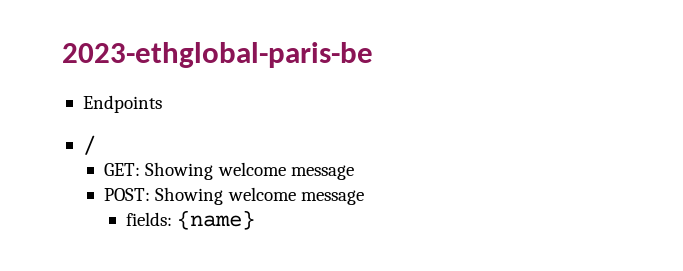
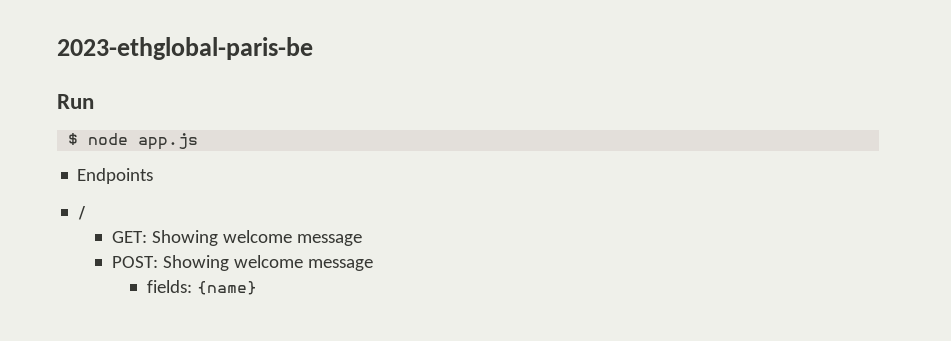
(373, 55) none -> [57,94,94,109] [68,133,199,150] // Run // $ node app.js

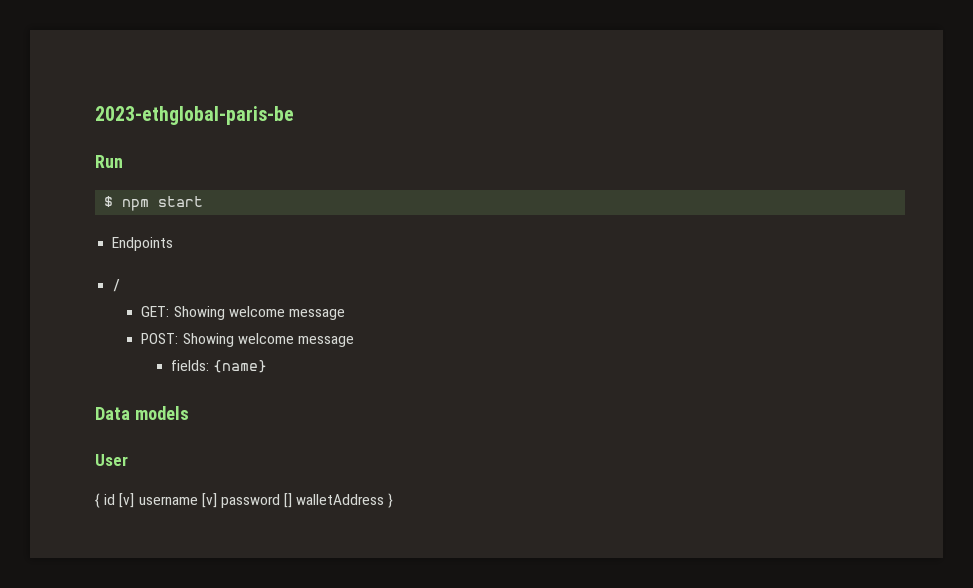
[88,133,199,150] node app.js -> [122,196,204,211] npm start
(257, 288) none -> [95,406,189,420] [95,454,128,466] [95,493,394,508] // Data models // User // { id [v] username [v] password [] walletAddress }

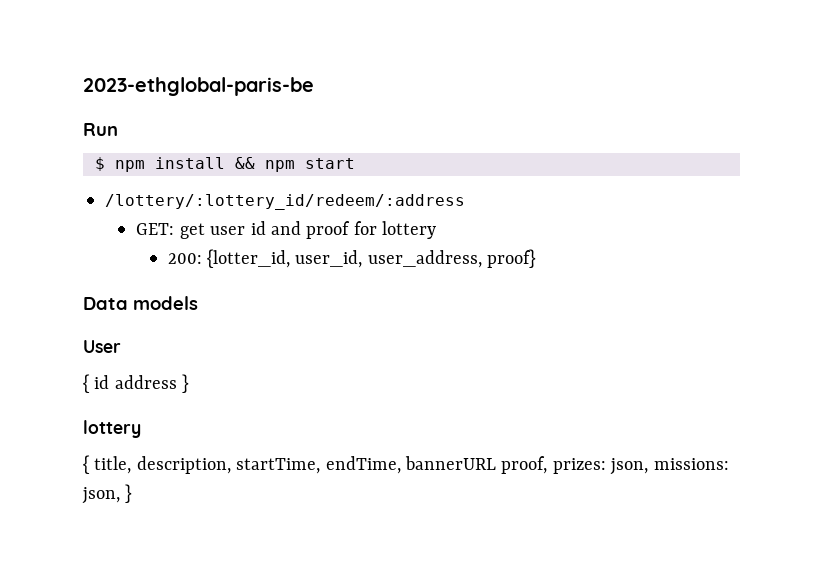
(150, 205) none -> [155,157,295,172] install && npm
[112,237,174,251] [112,279,122,292] Endpoints // / -> [105,194,465,210] /lottery/:lottery_id/redeem/:address
[173,306,345,320] [141,333,354,347] [170,360,267,373] Showing welcome message // POST: Showing welcome message // fields: {name} -> [179,221,437,239] [167,249,537,268] get user id and proof for lottery // 200: {lotter_id, user_id, user_address, proof}
[119,493,385,508] [v] username [v] password [] walletAddress -> [114,374,190,393] [83,420,141,438] [83,455,729,475] [82,487,120,504] address } // lottery // { title, description, startTime, endTime, bannerURL proof, prizes: json, missions: json,

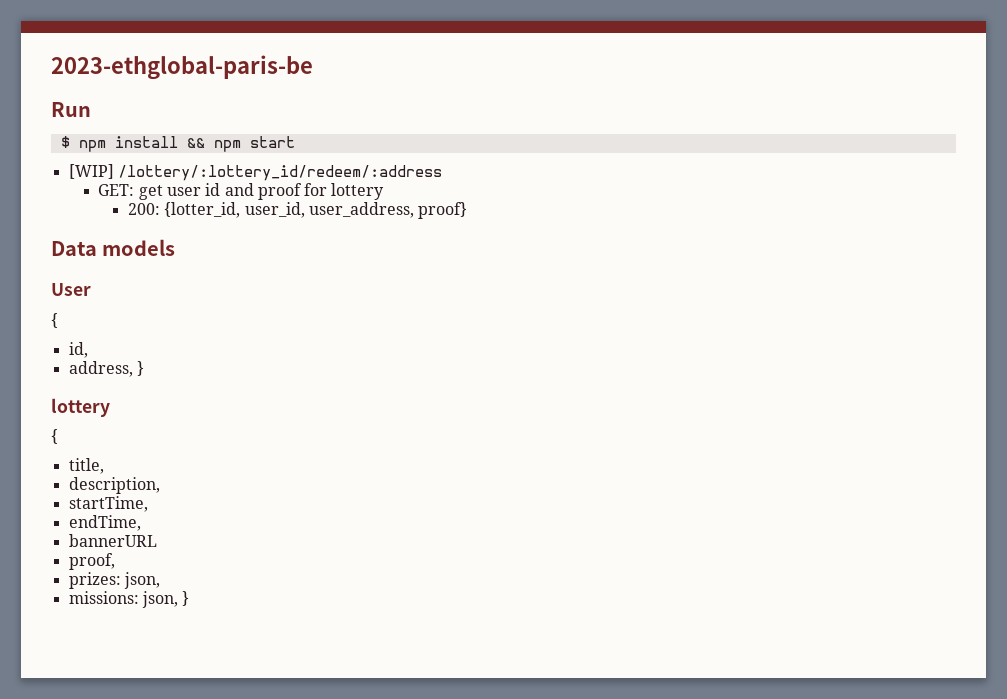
(355, 163) none -> [68,164,114,179] [WIP]
[94,375,177,389] id address -> [68,342,88,358] [68,361,133,377] // id, // address,
(90, 464) none -> (58, 436) //
(132, 465) none -> (104, 466) //
(231, 465) none -> (160, 485) //
(321, 466) none -> (148, 504) //
(401, 465) none -> (141, 523) //
(496, 463) none -> (157, 540) //
(548, 465) none -> (115, 561) //
(649, 466) none -> (160, 580) //

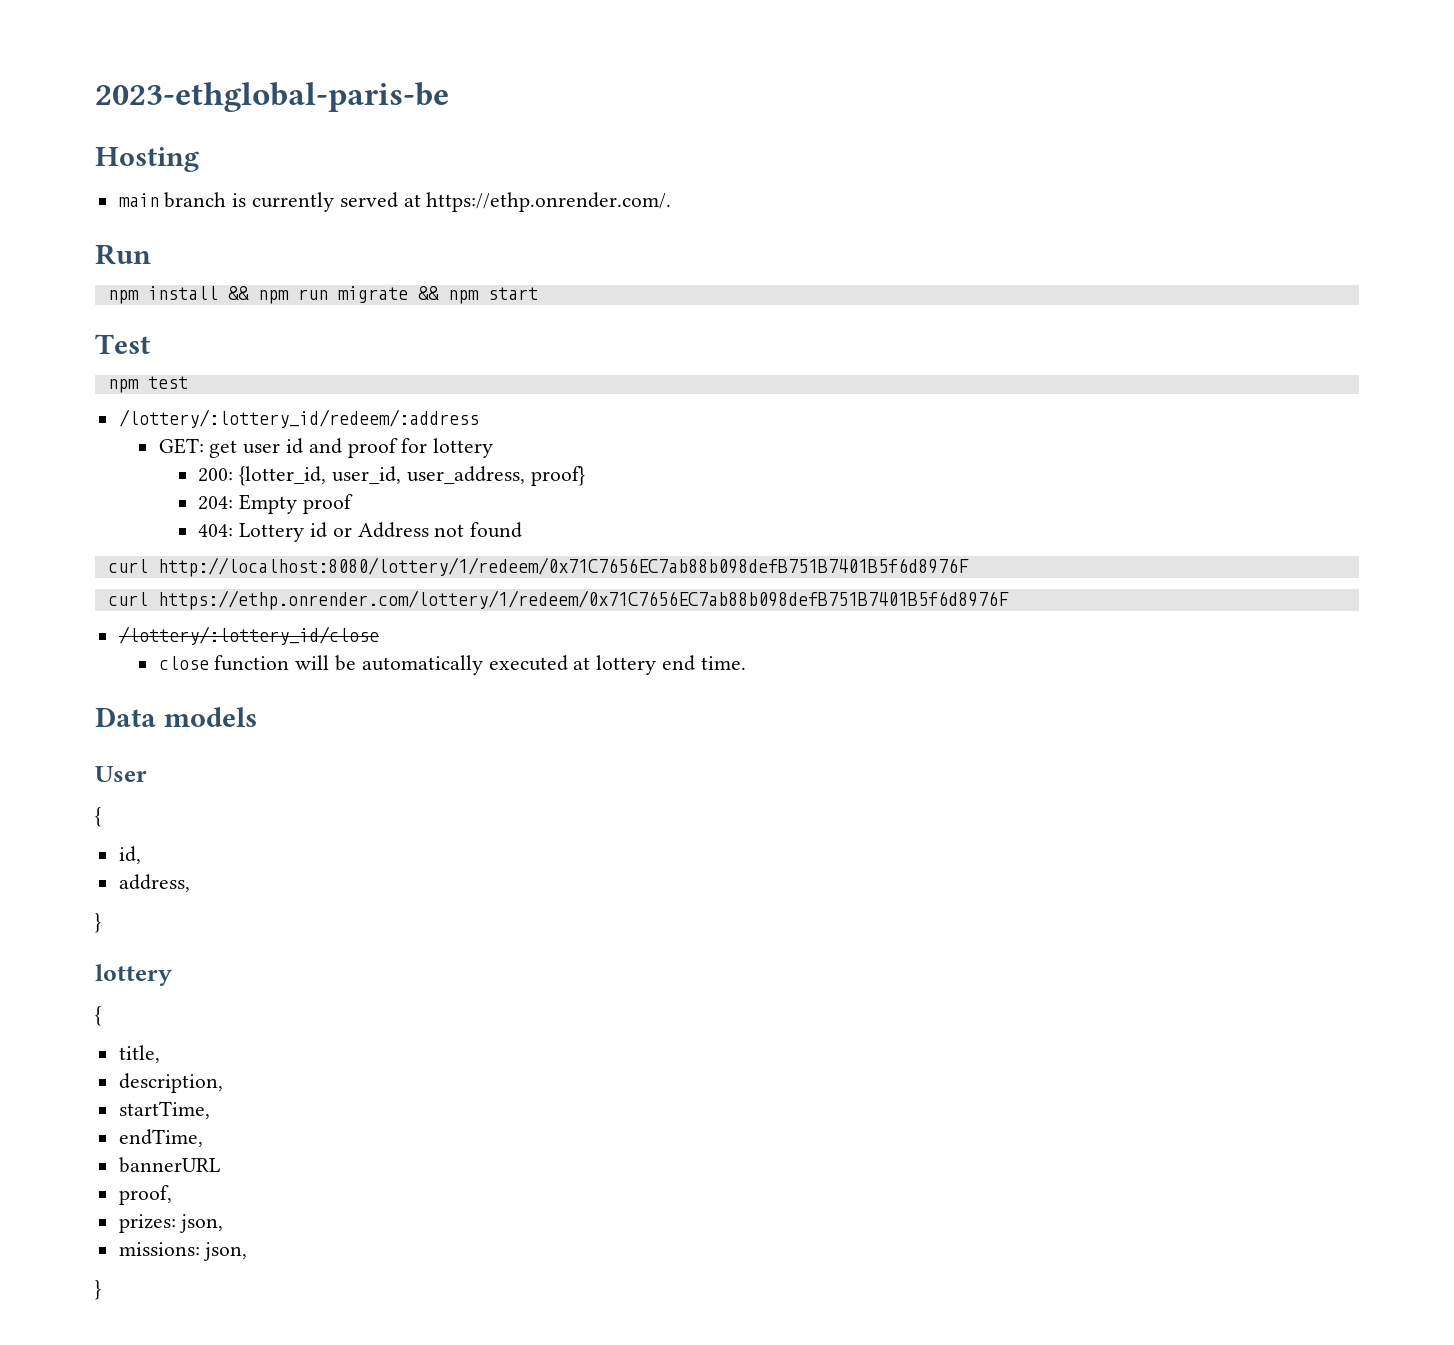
(313, 67) none -> [95,147,199,172] [118,192,672,212] // Hosting // main branch is currently served at https://ethp.onrender.com/.
[60,136,70,148] $ -> (151, 254) none
[249,136,295,148] [68,164,114,179] start // [WIP] -> [297,286,538,304] [95,334,150,354] [107,376,188,393] run migrate && npm start // Test // npm test //
(468, 210) none -> [198,494,353,514] [198,522,523,542] [107,557,969,577] [107,590,1009,610] [118,626,379,645] [158,655,746,675] // 204: Empty proof // 404: Lottery id or Address not found // curl http://localhost:8080/lottery/1/redeem/0x71C7656EC7ab88b098defB751B7401B5f6d8976F // curl https://ethp.onrender.com/lottery/1/redeem/0x71C7656EC7ab88b098defB751B7401B5f6d8976F // /lottery/:lottery_id/close // close function will be automatically executed at lottery end time.
(133, 369) none -> (190, 883) //
(178, 599) none -> (248, 1251) //

